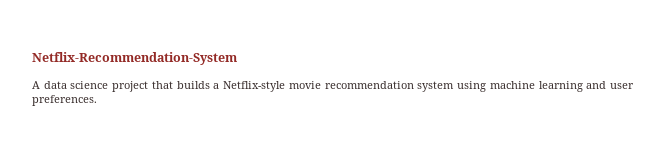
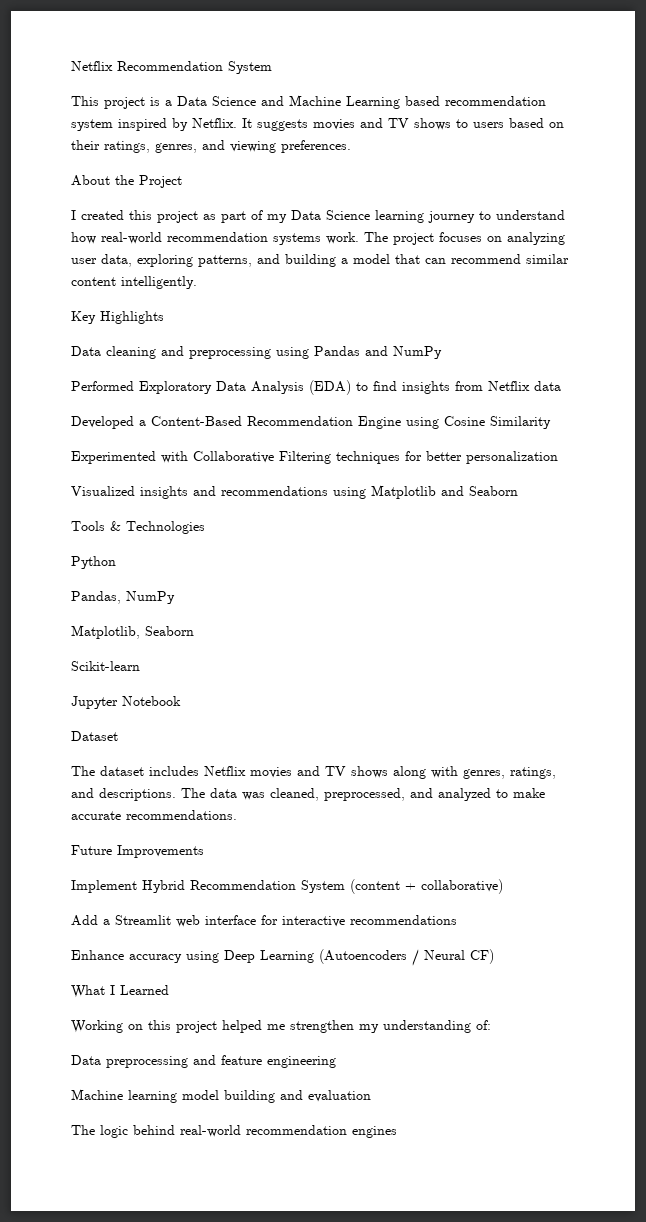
[32,52,237,65] [32,81,634,92] [32,95,97,106] Netflix-Recommendation-System // A data science project that builds a Netflix-style movie recommendation system using machine learning and user preferences. -> [71,61,272,74] [71,95,546,109] [71,118,564,131] [71,140,351,153] [71,175,182,188] [71,210,565,223] [71,232,565,245] [71,254,569,267] [71,276,197,289] [71,311,164,324] [71,346,442,359] [71,380,561,395] [71,416,551,429] [71,451,558,464] [71,485,518,499] [71,521,205,534] [71,556,116,569] [71,591,175,604] [71,625,194,639] [71,661,140,671] [71,696,181,709] [71,731,118,741] [71,766,556,779] [71,788,545,801] [71,810,237,820] [71,845,204,858] [71,879,503,894] [71,915,457,927] [71,949,494,966] [71,985,169,998] [71,1020,491,1033] [71,1055,336,1068] [71,1089,371,1103] [71,1125,397,1138] Netflix Recommendation System // This project is a Data Science and Machine Learning based recommendation system inspired by Netflix. It suggests movies and TV shows to users based on their ratings, genres, and viewing preferences. // About the Project // I created this project as part of my Data Science learning journey to understand how real-world recommendation systems work. The project focuses on analyzing user data, exploring patterns, and building a model that can recommend similar content intelligently. // Key Highlights // Data cleaning and preprocessing using Pandas and NumPy // Performed Exploratory Data Analysis (EDA) to find insights from Netflix data // Developed a Content-Based Recommendation Engine using Cosine Similarity // Experimented with Collaborative Filtering techniques for better personalization // Visualized insights and recommendations using Matplotlib and Seaborn // Tools & Technologies // Python // Pandas, NumPy // Matplotlib, Seaborn // Scikit-learn // Jupyter Notebook // Dataset // The dataset includes Netflix movies and TV shows along with genres, ratings, and descriptions. The data was cleaned, preprocessed, and analyzed to make accurate recommendations. // Future Improvements // Implement Hybrid Recommendation System (content + collaborative) // Add a Streamlit web interface for interactive recommendations // Enhance accuracy using Deep Learning (Autoencoders / Neural CF) // What I Learned // Working on this project helped me strengthen my understanding of: // Data preprocessing and feature engineering // Machine learning model building and evaluation // The logic behind real-world recommendation engines

